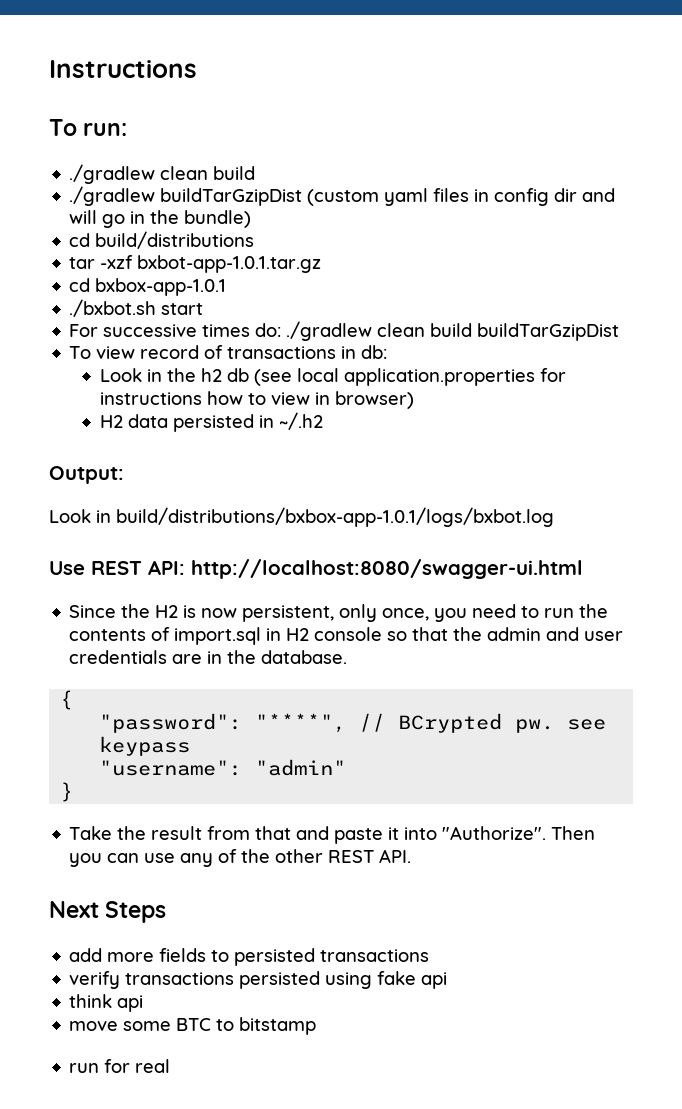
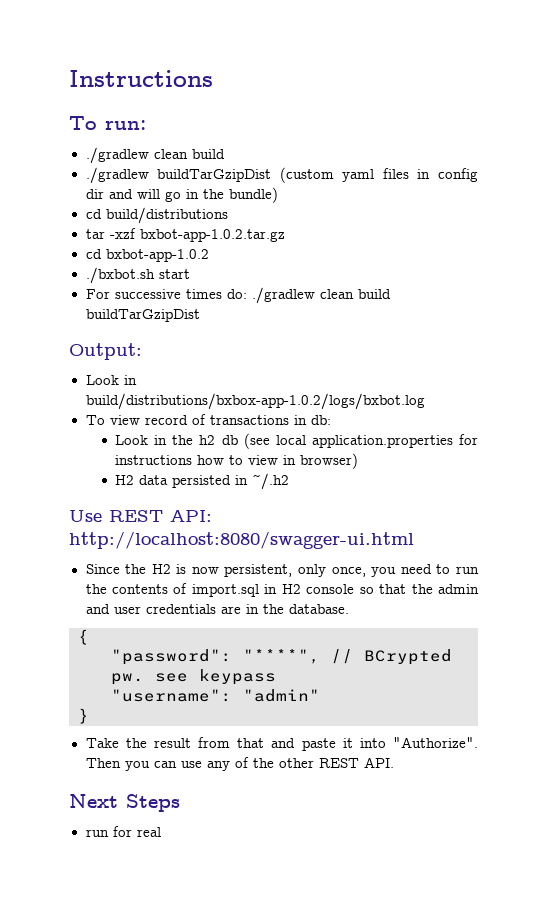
[137,255,322,273] [69,278,227,296] bxbot-app-1.0.1.tar.gz // cd bxbox-app-1.0.1 -> [139,229,285,242] [85,249,209,262] bxbot-app-1.0.2.tar.gz // cd bxbot-app-1.0.2
(620, 332) none -> [69,343,142,360] [85,375,137,385] [85,393,425,410] // Output: // Look in build/distributions/bxbox-app-1.0.2/logs/bxbot.log
[49,466,124,484] [49,507,554,527] // Output: // Look in build/distributions/bxbox-app-1.0.1/logs/bxbot.log -> (290, 481) none
[69,948,430,966] [69,971,448,989] [69,994,144,1012] [69,1017,317,1035] // add more fields to persisted transactions // verify transactions persisted using fake api // think api // move some BTC to bitstamp -> (180, 803) none

